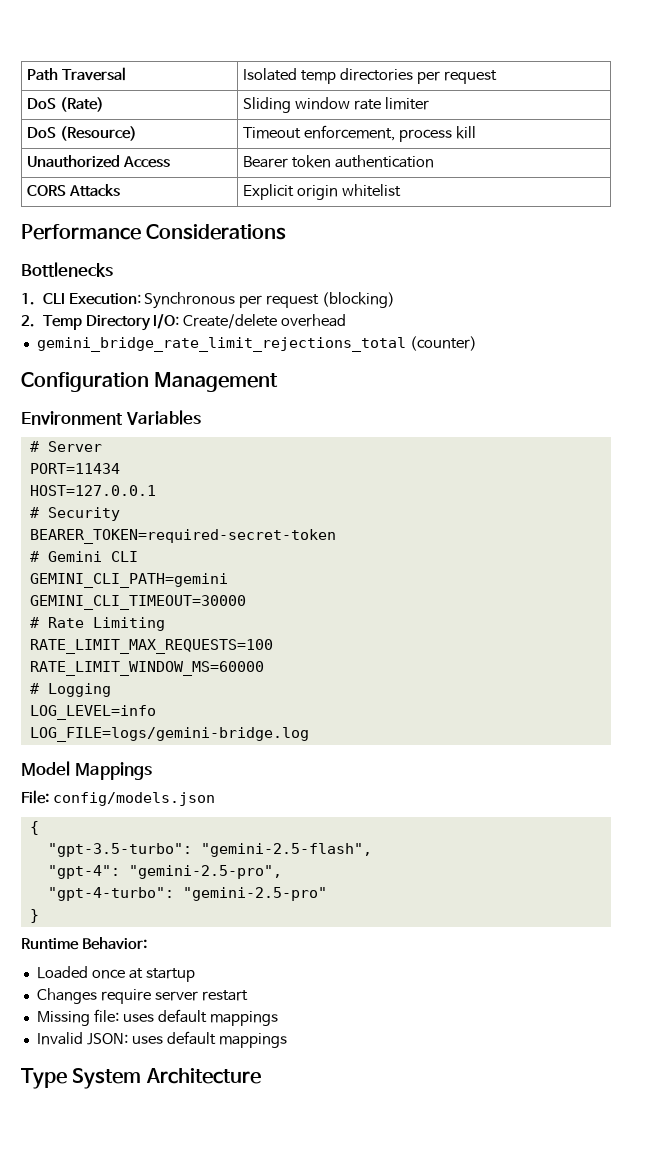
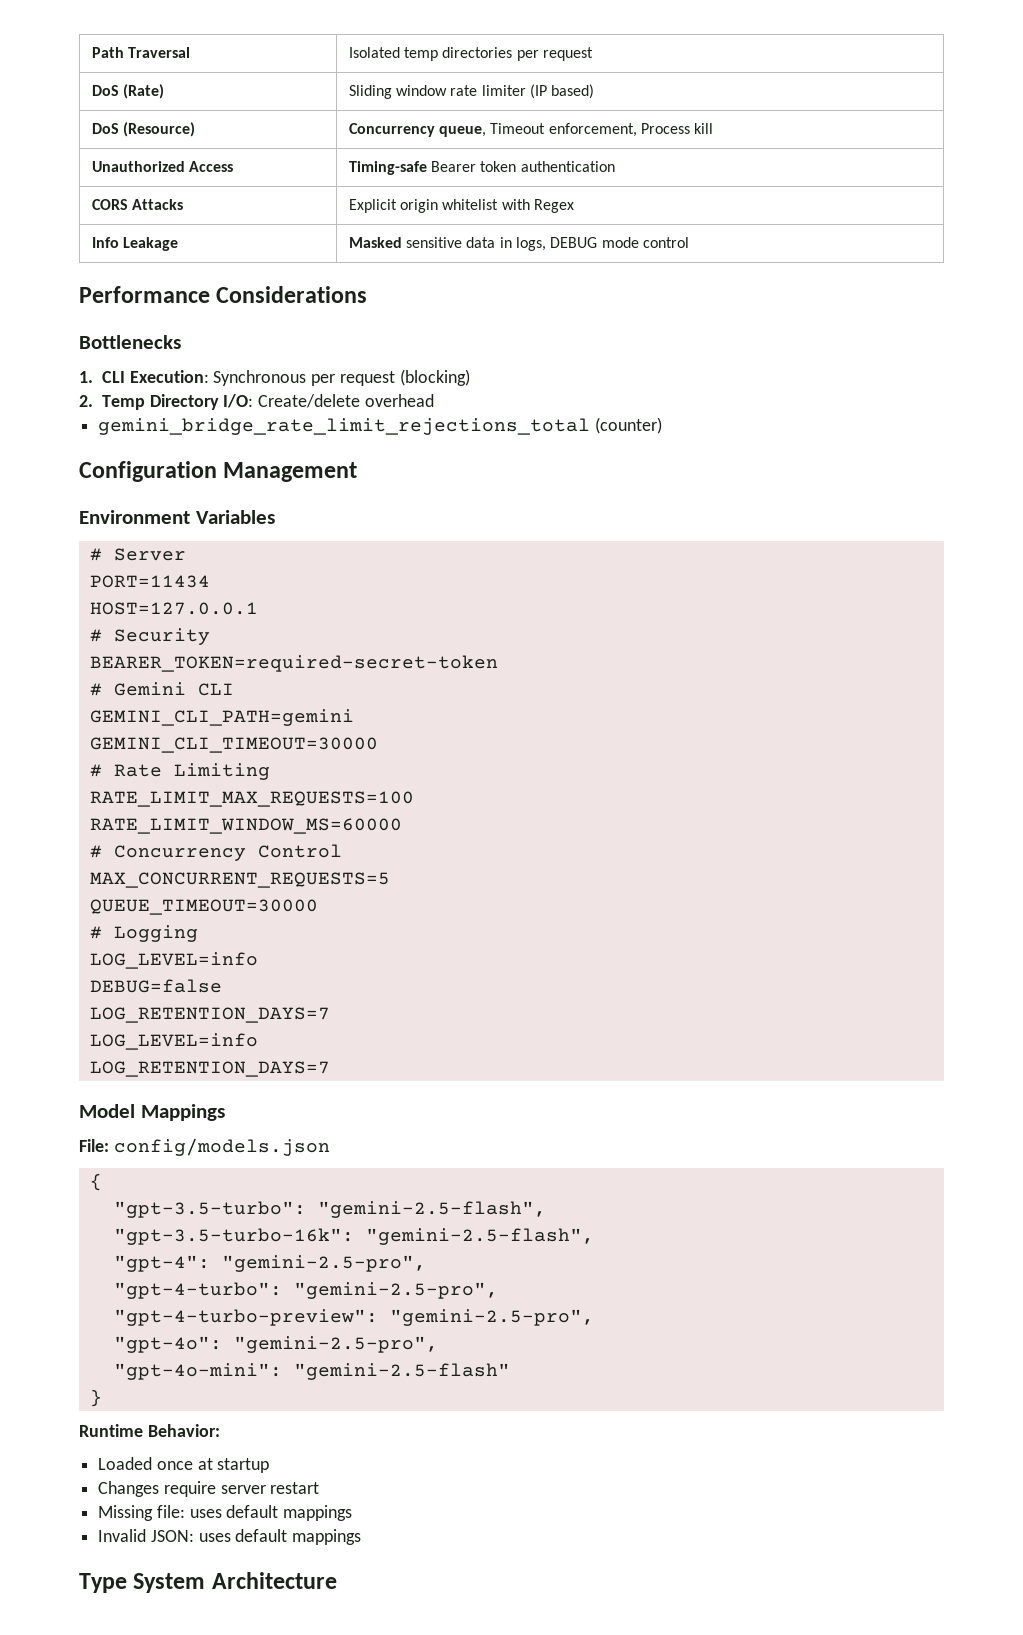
(429, 103) none -> [529,84,595,99] (IP based)
(137, 133) none -> [348,123,487,137] Concurrency queue,
[398,129,452,142] process -> [640,123,690,134] Process
(170, 162) none -> [348,161,427,175] Timing-safe
(401, 190) none -> [501,199,574,213] [91,237,179,251] [348,237,689,251] with Regex // Info Leakage | Masked sensitive data in logs, DEBUG mode control
(264, 668) none -> [89,844,342,861] [89,872,390,888] [89,899,318,915] // # Concurrency Control // MAX_CONCURRENT_REQUESTS=5 // QUEUE_TIMEOUT=30000
[29,727,309,742] LOG_FILE=logs/gemini-bridge.log -> [89,979,222,993] [89,1007,330,1023] [89,1033,258,1050] [89,1061,330,1077] DEBUG=false // LOG_RETENTION_DAYS=7 // LOG_LEVEL=info // LOG_RETENTION_DAYS=7
(372, 850) none -> [113,1228,594,1245] // "gpt-3.5-turbo-16k": "gemini-2.5-flash",
[182,887,327,901] "gemini-2.5-pro" -> [293,1282,498,1299] [113,1309,594,1326] [113,1336,438,1353] [113,1363,510,1380] "gemini-2.5-pro", // "gpt-4-turbo-preview": "gemini-2.5-pro", // "gpt-4o": "gemini-2.5-pro", // "gpt-4o-mini": "gemini-2.5-flash"

